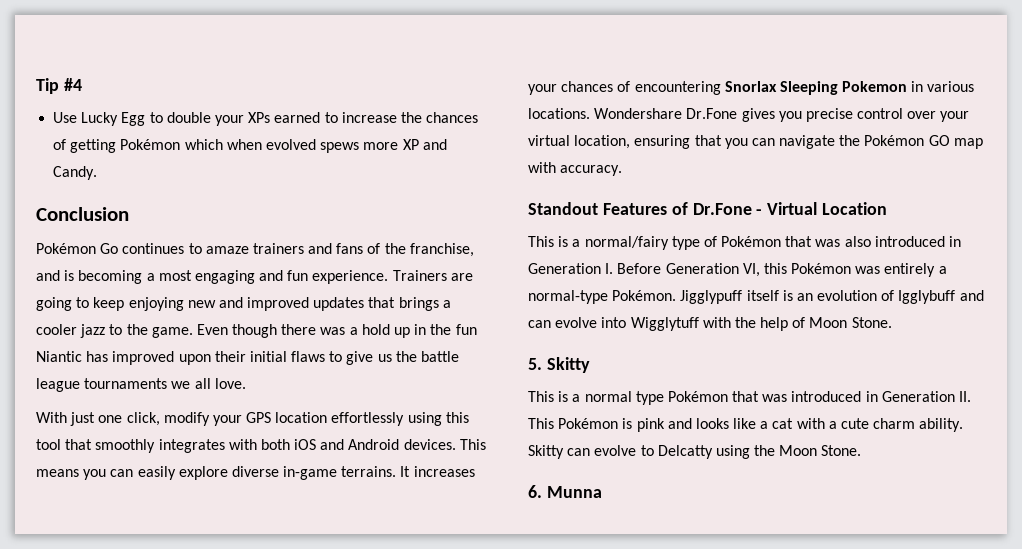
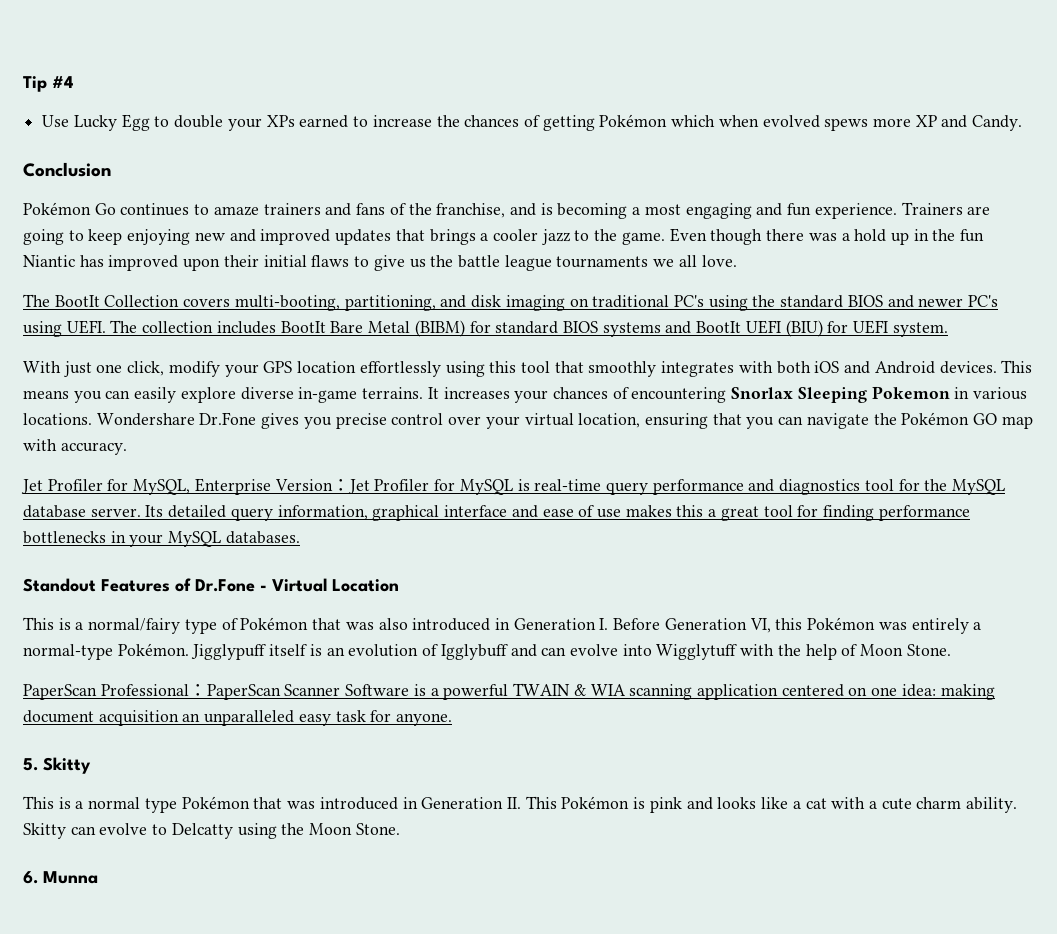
(246, 383) none -> [23,294,999,311] [23,320,948,337] // The BootIt Collection covers multi-booting, partitioning, and disk imaging on traditional PC's using the standard BIOS and newer PC's using UEFI. The collection includes BootIt Bare Metal (BIBM) for standard BIOS systems and BootIt UEFI (BIU) for UEFI system.
(623, 170) none -> [21,478,1006,495] [23,505,970,521] [23,531,300,547] // Jet Profiler for MySQL, Enterprise Version：Jet Profiler for MySQL is real-time query performance and diagnostics tool for the MySQL database server. Its detailed query information, graphical interface and ease of use makes this a great tool for finding performance bottlenecks in your MySQL databases.
(892, 322) none -> [23,683,995,700] [23,710,453,726] // PaperScan Professional：PaperScan Scanner Software is a powerful TWAIN & WIA scanning application centered on one idea: making document acquisition an unparalleled easy task for anyone.

